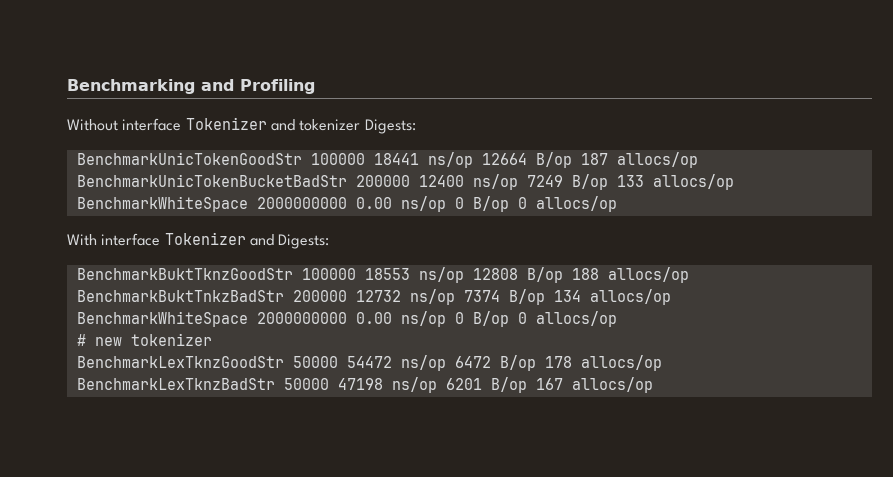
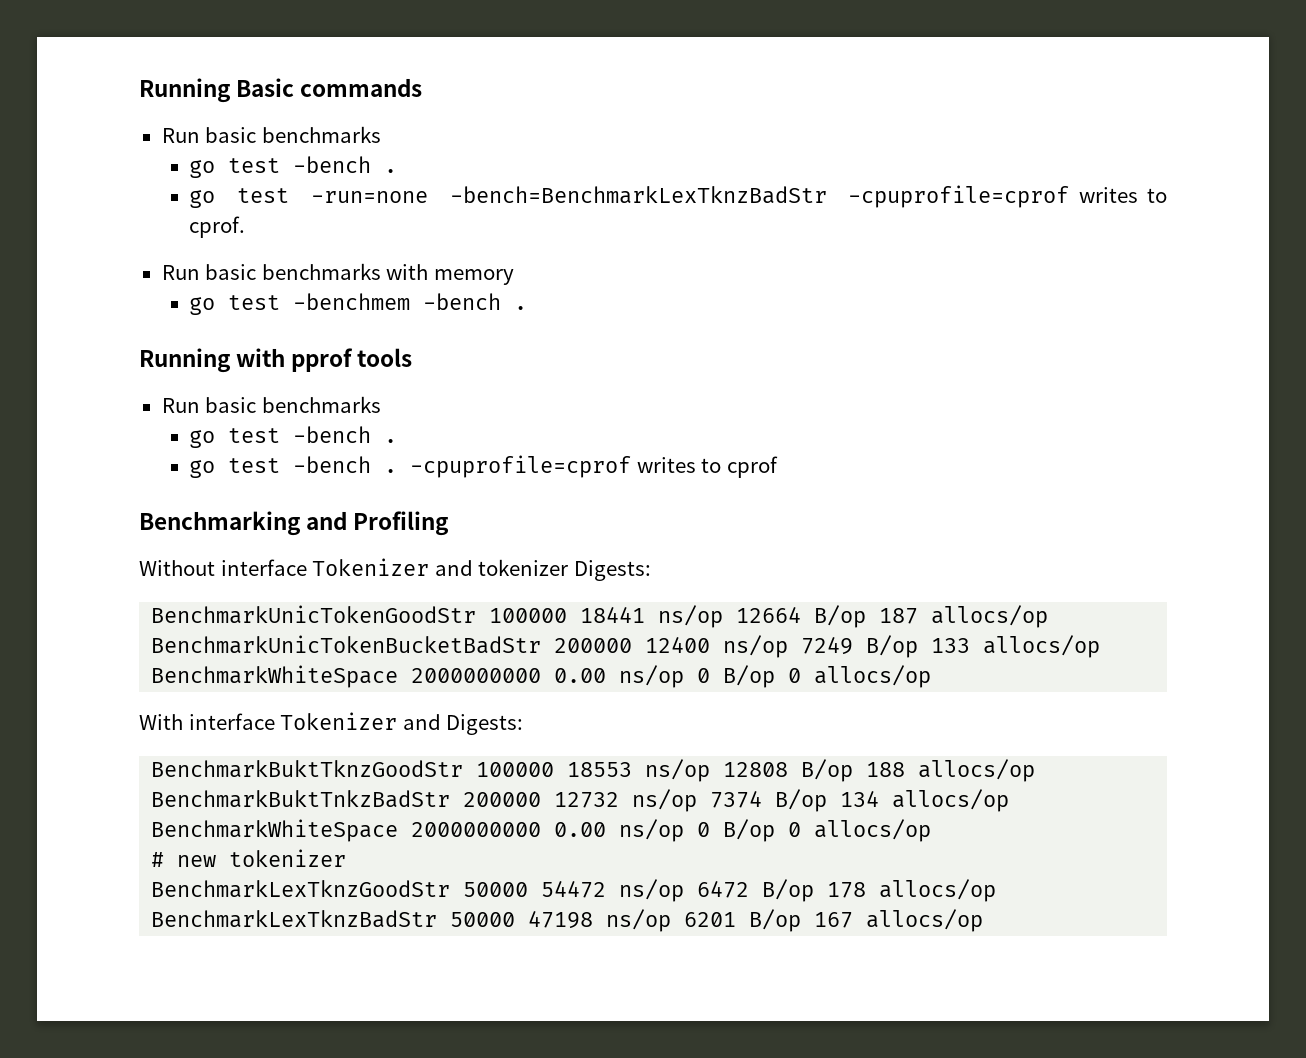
(67, 86) none -> [139,78,423,103] [161,126,381,143] [189,156,398,178] [189,185,1167,208] [189,216,246,238] [161,263,514,285] [189,293,528,315] [139,348,413,373] [161,396,381,413] [189,426,398,448] [189,455,778,478] Running Basic commands // Run basic benchmarks // go test -bench . // go test -run=none -bench=BenchmarkLexTknzBadStr -cpuprofile=cprof writes to cprof. // Run basic benchmarks with memory // go test -benchmem -bench . // Running with pprof tools // Run basic benchmarks // go test -bench . // go test -bench . -cpuprofile=cprof writes to cprof //

